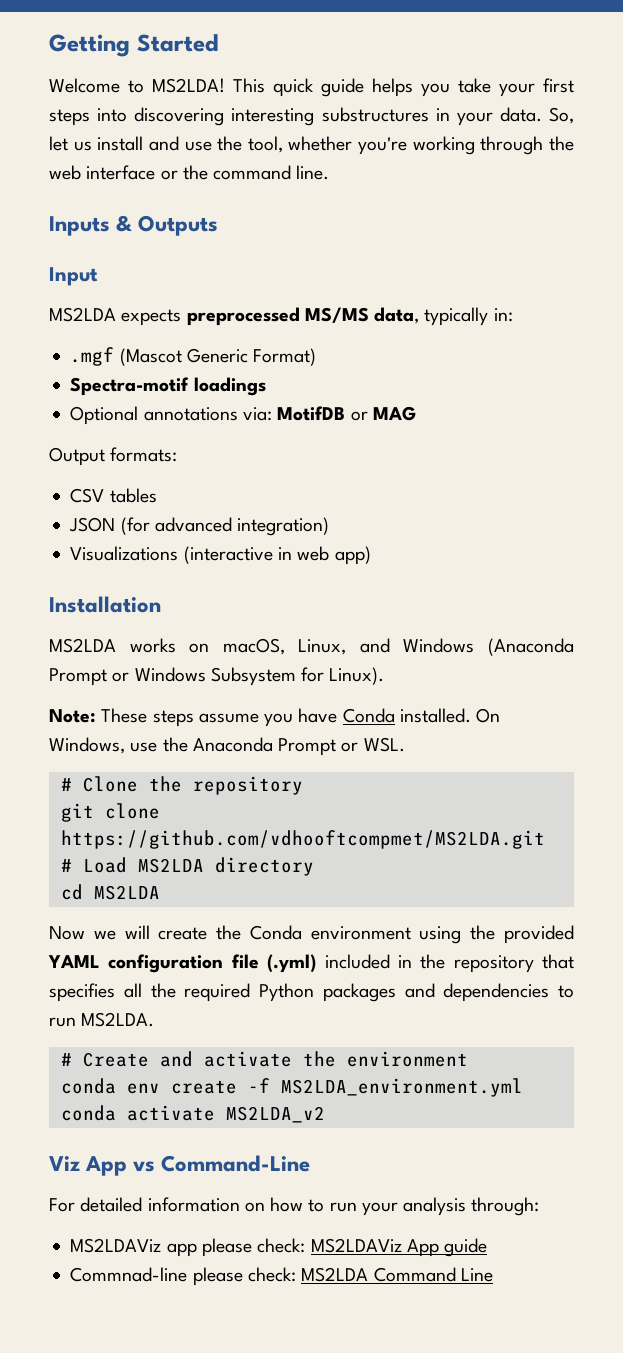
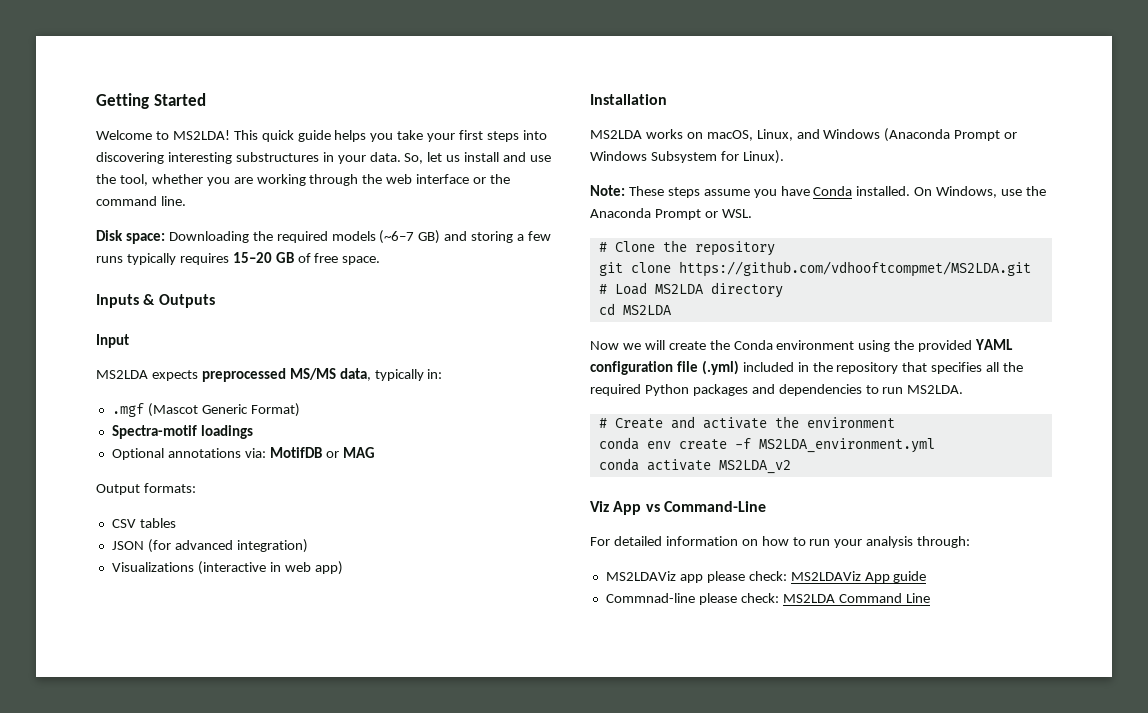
[358,137,408,155] you're -> [206,177,253,186] you are
(330, 172) none -> [96,230,552,244] [96,252,381,265] // Disk space: Downloading the required models (~6–7 GB) and storing a few runs typically requires 15–20 GB of free space.

